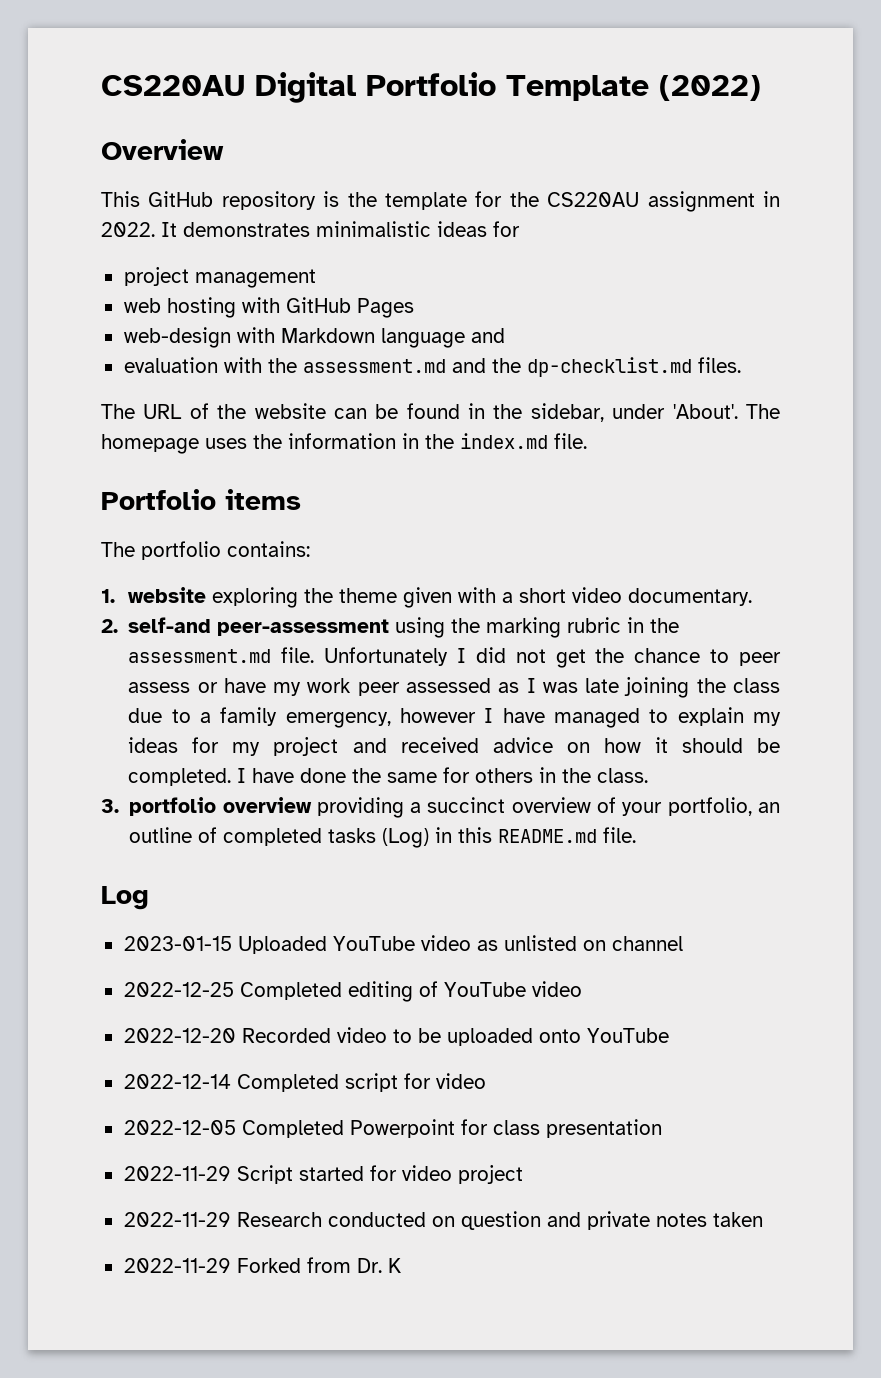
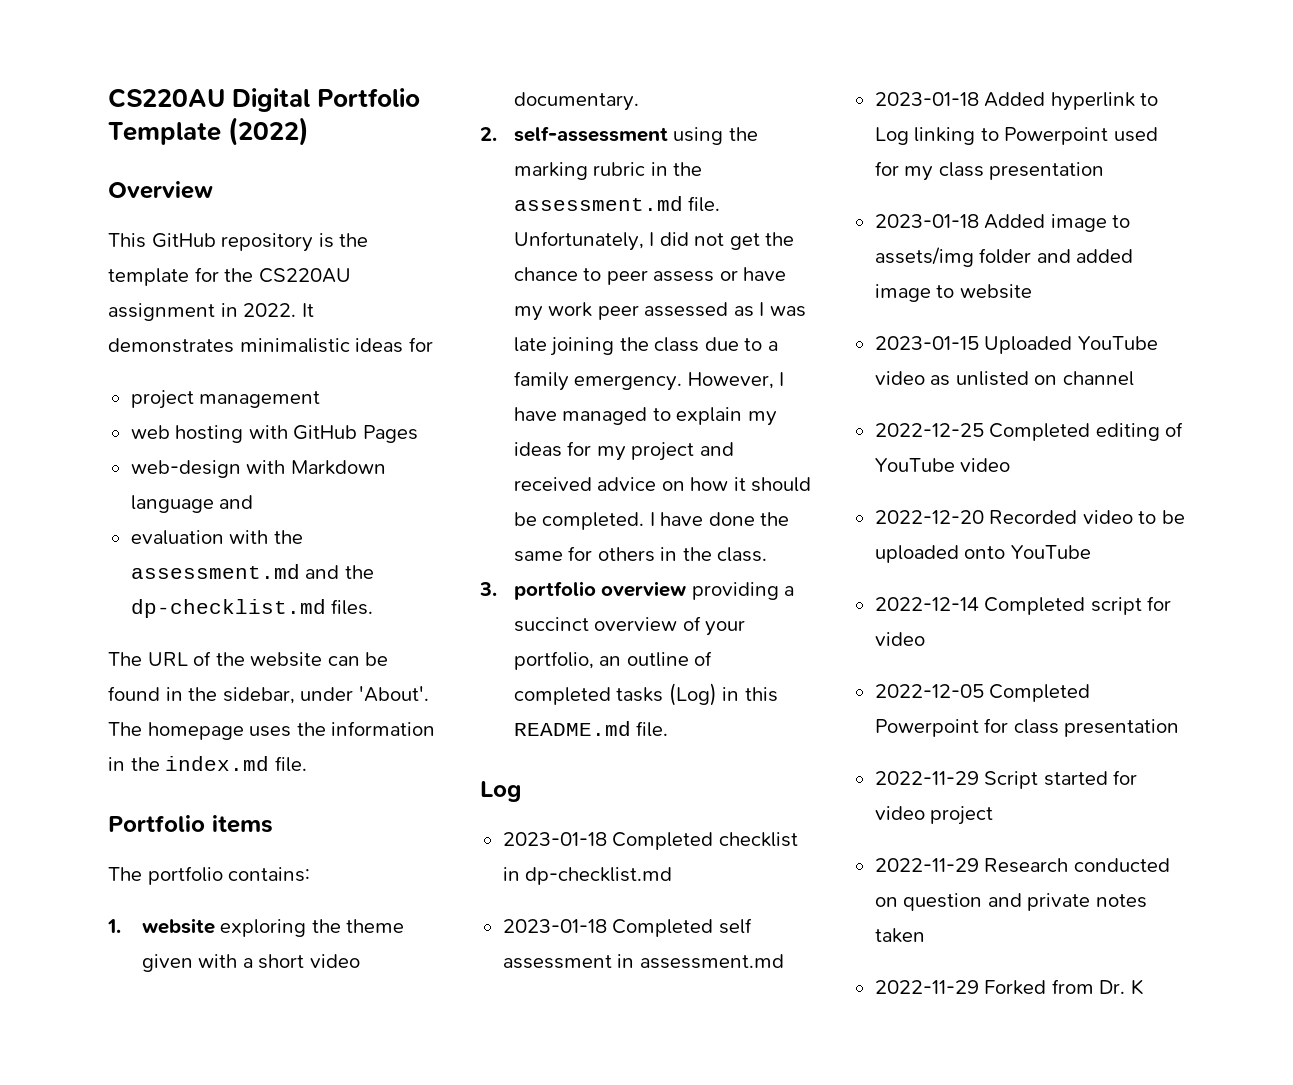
[128,617,390,636] self-and peer-assessment -> [513,126,668,142] self-assessment
[324,647,448,666] Unfortunately -> [513,231,644,251] Unfortunately,
[285,708,476,728] emergency, however -> [574,372,774,391] emergency. However,
(149, 898) none -> [502,832,798,850] [502,867,673,885] [502,918,752,937] [502,954,784,969] [874,92,1159,111] [874,127,1158,145] [874,161,1105,181] [874,214,1131,232] [874,247,1134,267] [874,284,1032,302] // 2023-01-18 Completed checklist in dp-checklist.md // 2023-01-18 Completed self assessment in assessment.md // 2023-01-18 Added hyperlink to Log linking to Powerpoint used for my class presentation // 2023-01-18 Added image to assets/img folder and added image to website

